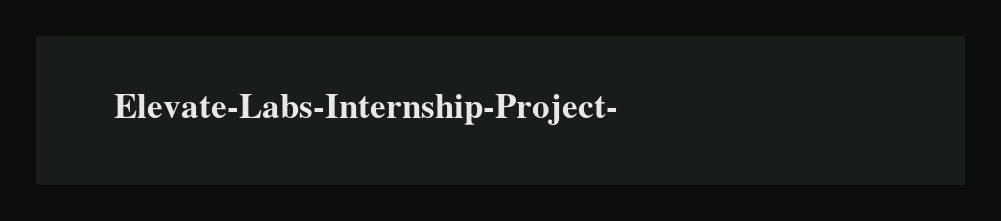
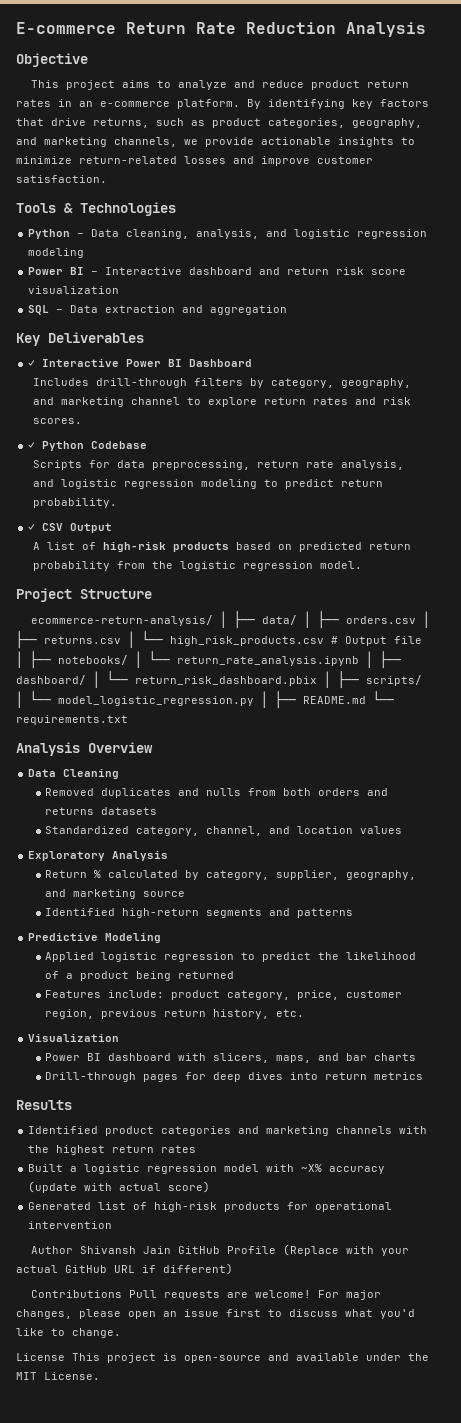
[114,94,618,126] Elevate-Labs-Internship-Project- -> [16,22,426,37] [16,53,88,67] [30,80,409,90] [16,99,429,109] [16,118,422,128] [16,137,415,147] [16,156,373,166] [16,175,107,183] [16,202,176,216] [28,229,428,239] [28,248,85,258] [28,267,407,275] [28,286,120,294] [28,305,288,315] [16,332,144,346] [28,359,253,367] [33,378,412,388] [33,397,412,407] [33,418,83,424] [28,441,148,451] [33,460,405,470] [33,479,384,489] [33,498,118,508] [28,523,113,533] [33,542,412,552] [33,561,363,571] [16,588,152,602] [30,611,430,629] [16,631,422,649] [16,651,401,669] [16,671,422,689] [16,691,394,709] [16,715,128,725] [16,742,153,756] [28,769,120,779] [45,788,389,798] [45,807,158,815] [45,826,403,836] [28,851,169,861] [45,870,417,880] [45,889,186,899] [45,908,354,918] [28,933,162,943] [45,952,417,962] [45,971,235,981] [45,990,403,1000] [45,1009,305,1019] [28,1034,120,1042] [45,1053,417,1063] [45,1072,424,1082] [16,1100,72,1110] [28,1126,428,1136] [28,1145,197,1155] [28,1164,386,1174] [28,1181,211,1193] [28,1202,393,1212] [28,1221,113,1229] [30,1244,409,1256] [16,1263,233,1275] [30,1290,381,1300] [16,1309,415,1319] [16,1328,121,1338] [16,1353,429,1363] [16,1372,100,1380] E-commerce Return Rate Reduction Analysis // Objective // This project aims to analyze and reduce product return rates in an e-commerce platform. By identifying key factors that drive returns, such as product categories, geography, and marketing channels, we provide actionable insights to minimize return-related losses and improve customer satisfaction. // Tools & Technologies // Python – Data cleaning, analysis, and logistic regression modeling // Power BI – Interactive dashboard and return risk score visualization // SQL – Data extraction and aggregation // Key Deliverables // ✓ Interactive Power BI Dashboard // Includes drill-through filters by category, geography, and marketing channel to explore return rates and risk scores. // ✓ Python Codebase // Scripts for data preprocessing, return rate analysis, and logistic regression modeling to predict return probability. // ✓ CSV Output // A list of high-risk products based on predicted return probability from the logistic regression model. // Project Structure // ecommerce-return-analysis/ │ ├── data/ │ ├── orders.csv │ ├── returns.csv │ └── high_risk_products.csv # Output file │ ├── notebooks/ │ └── return_rate_analysis.ipynb │ ├── dashboard/ │ └── return_risk_dashboard.pbix │ ├── scripts/ │ └── model_logistic_regression.py │ ├── README.md └── requirements.txt // Analysis Overview // Data Cleaning // Removed duplicates and nulls from both orders and returns datasets // Standardized category, channel, and location values // Exploratory Analysis // Return % calculated by category, supplier, geography, and marketing source // Identified high-return segments and patterns // Predictive Modeling // Applied logistic regression to predict the likelihood of a product being returned // Features include: product category, price, customer region, previous return history, etc. // Visualization // Power BI dashboard with slicers, maps, and bar charts // Drill-through pages for deep dives into return metrics // Results // Identified product categories and marketing channels with the highest return rates // Built a logistic regression model with ~X% accuracy (update with actual score) // Generated list of high-risk products for operational intervention // Author Shivansh Jain GitHub Profile (Replace with your actual GitHub URL if different) // Contributions Pull requests are welcome! For major changes, please open an issue first to discuss what you'd like to change. // License This project is open-source and available under the MIT License.

